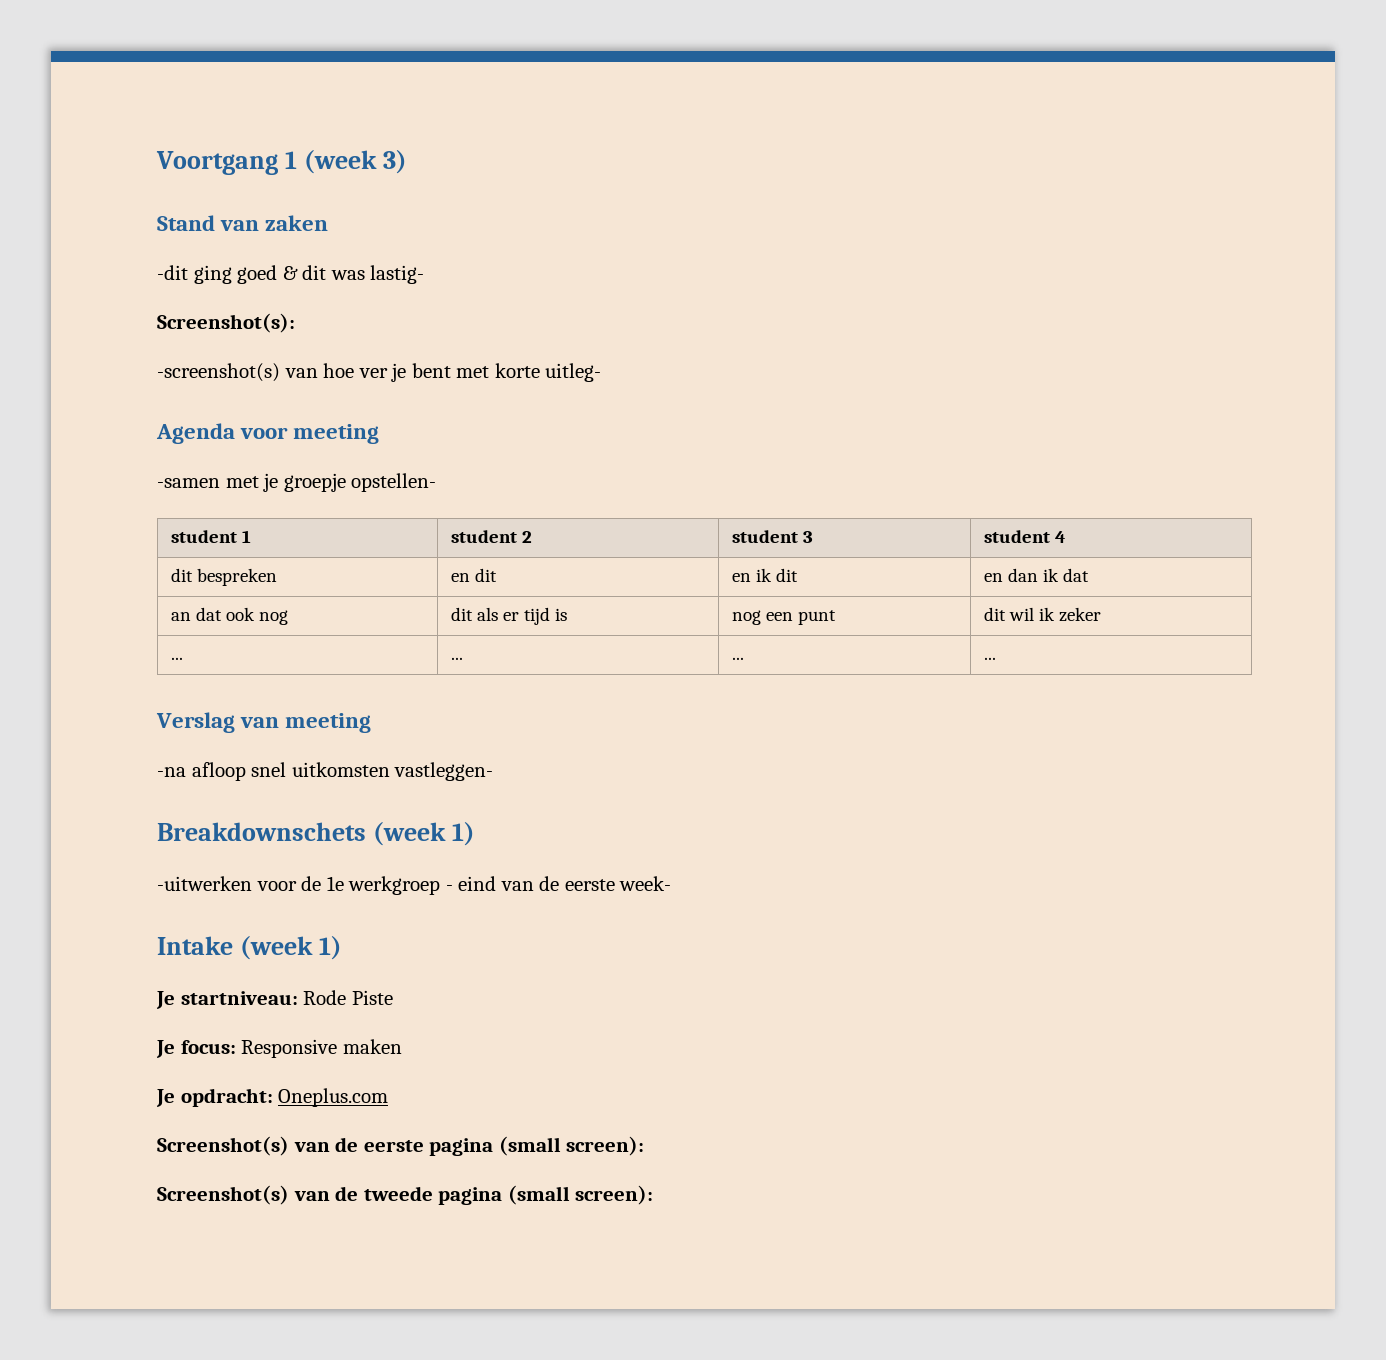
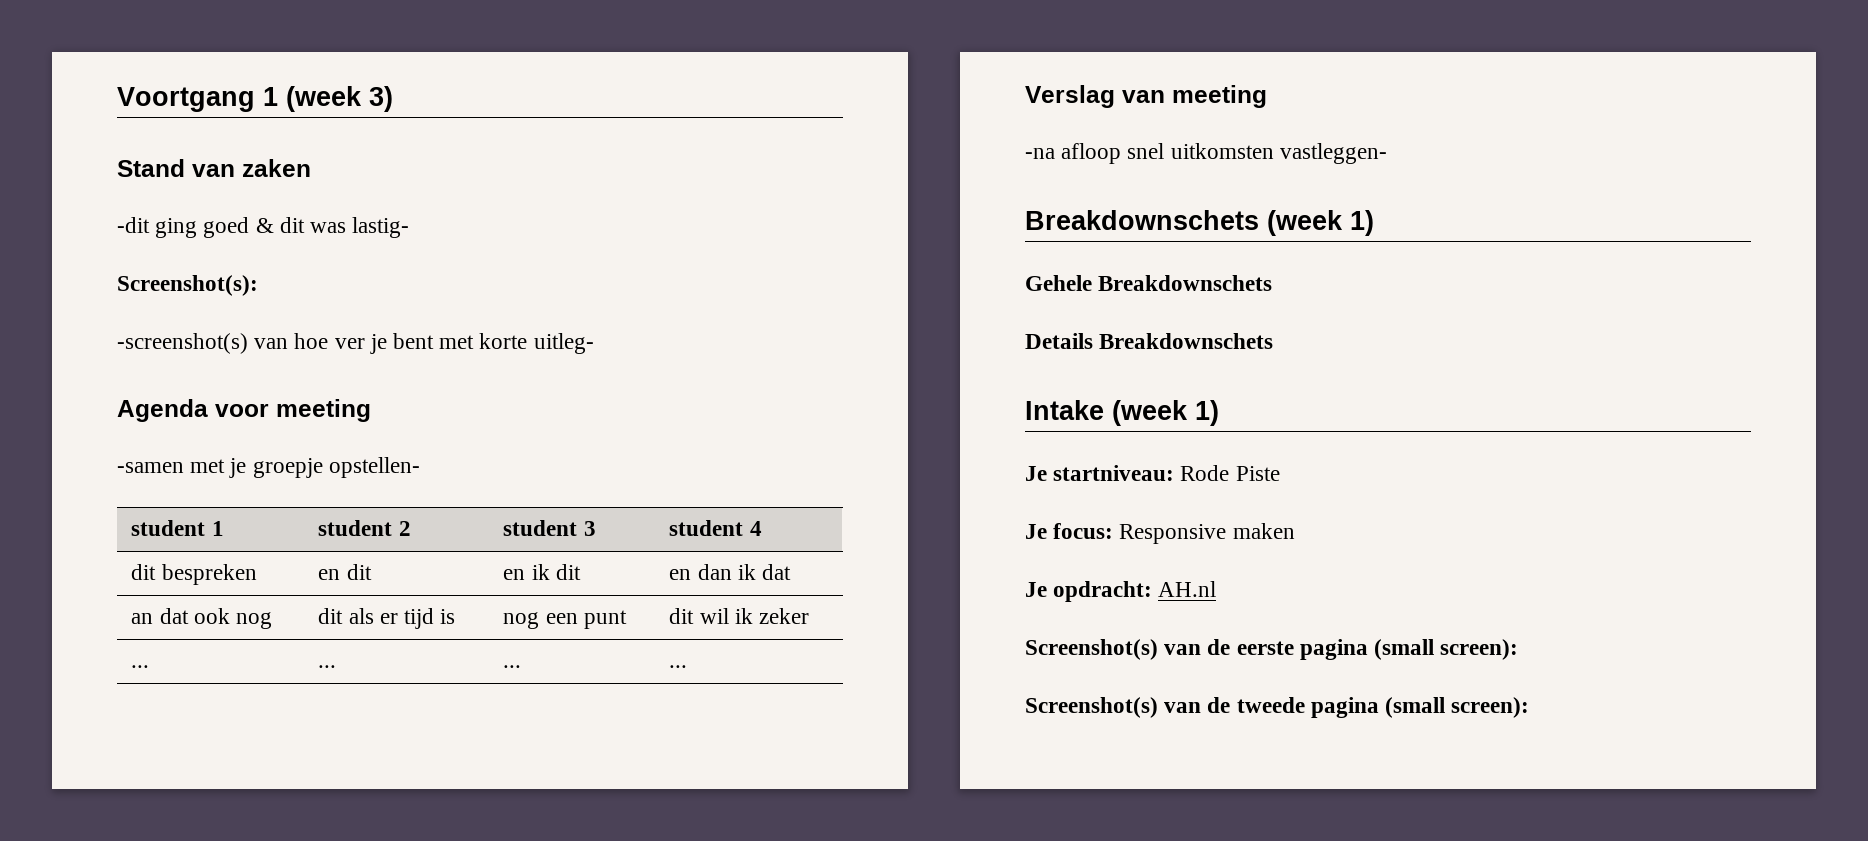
[157,876,672,895] -uitwerken voor de 1e werkgroep - eind van de eerste week- -> [1025,275,1273,291] [1025,333,1274,349] Gehele Breakdownschets // Details Breakdownschets
[278,1088,389,1107] Oneplus.com -> [1158,581,1217,597] AH.nl

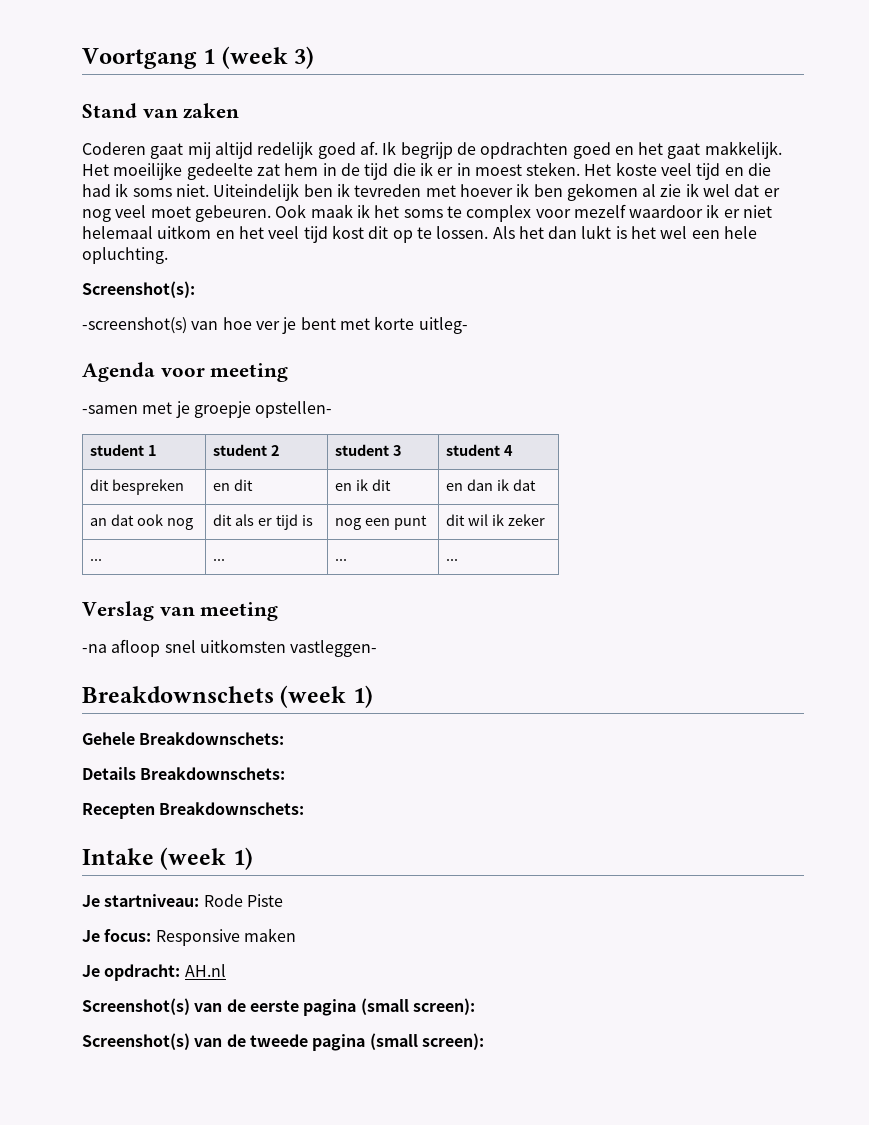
[117,217,410,238] -dit ging goed & dit was lastig- -> [82,141,782,159] [82,162,772,180] [82,183,780,201] [82,204,773,222] [82,225,758,243] [82,247,168,264] Coderen gaat mij altijd redelijk goed af. Ik begrijp de opdrachten goed en het gaat makkelijk. Het moeilijke gedeelte zat hem in de tijd die ik er in moest steken. Het koste veel tijd en die had ik soms niet. Uiteindelijk ben ik tevreden met hoever ik ben gekomen al zie ik wel dat er nog veel moet gebeuren. Ook maak ik het soms te complex voor mezelf waardoor ik er niet helemaal uitkom en het veel tijd kost dit op te lossen. Als het dan lukt is het wel een hele opluchting.
[1098,275,1273,291] Breakdownschets -> [139,732,285,745] Breakdownschets:
[1099,333,1274,349] Breakdownschets -> [140,767,286,780] [82,802,305,819] Breakdownschets: // Recepten Breakdownschets:

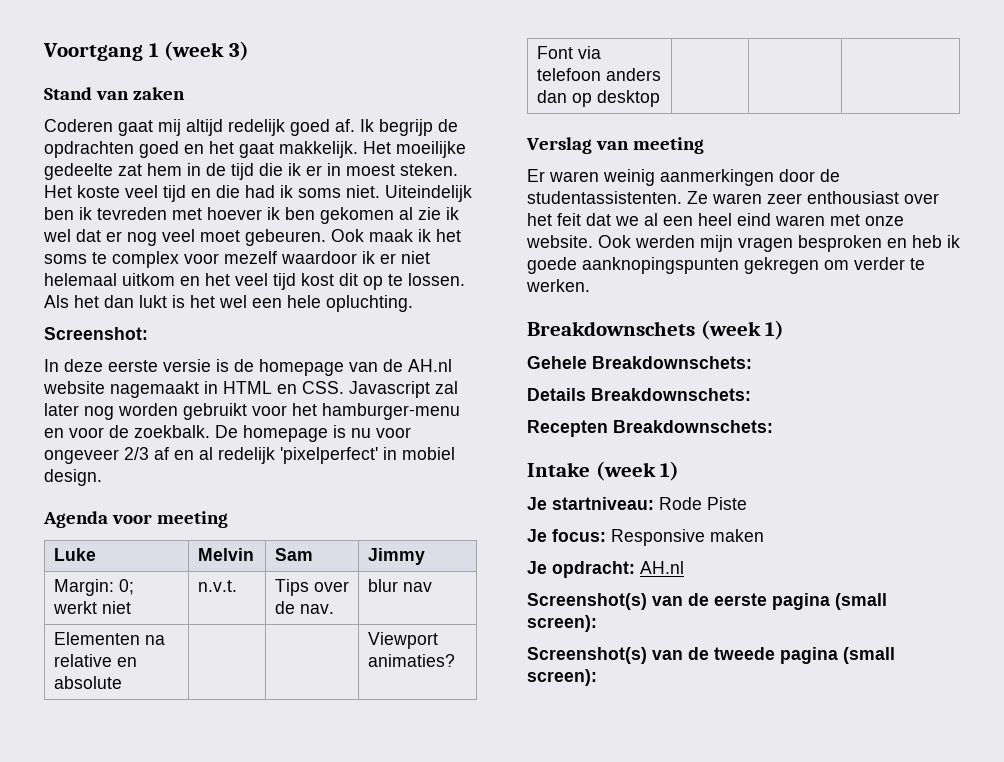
[82,281,195,298] [82,316,468,334] [82,362,289,382] [82,401,333,418] [90,444,158,456] [213,444,281,456] [335,444,403,456] [446,444,514,456] [90,479,185,495] [213,479,254,491] [335,479,392,491] [446,479,537,491] [90,514,194,530] [213,514,313,530] [335,515,428,530] [446,514,546,526] [90,559,103,561] [213,559,226,561] [335,559,348,561] [446,559,459,561] [82,601,279,621] [82,639,378,657] Screenshot(s): // -screenshot(s) van hoe ver je bent met korte uitleg- // Agenda voor meeting // -samen met je groepje opstellen- // student 1 | student 2 | student 3 | student 4 // dit bespreken | en dit | en ik dit | en dan ik dat // an dat ook nog | dit als er tijd is | nog een punt | dit wil ik zeker // ... | ... | ... | ... // Verslag van meeting // -na afloop snel uitkomsten vastleggen- -> [44,327,148,340] [44,359,452,376] [43,381,458,398] [44,403,460,420] [44,425,411,442] [44,447,455,464] [44,469,102,486] [43,511,229,528] [53,548,96,561] [197,548,254,561] [274,548,313,561] [367,548,425,565] [53,579,134,596] [52,601,131,614] [197,580,237,592] [274,579,349,596] [274,601,334,614] [367,579,432,592] [53,632,165,645] [53,654,137,667] [53,676,122,689] [367,632,438,649] [367,654,455,667] [536,46,601,59] [536,68,661,81] [536,90,660,107] [526,137,705,154] [527,169,840,186] [527,191,939,204] [527,213,904,226] [526,235,960,252] [527,257,925,274] [526,279,590,292] Screenshot: // In deze eerste versie is de homepage van de AH.nl website nagemaakt in HTML en CSS. Javascript zal later nog worden gebruikt voor het hamburger-menu en voor de zoekbalk. De homepage is nu voor ongeveer 2/3 af en al redelijk 'pixelperfect' in mobiel design. // Agenda voor meeting // Luke | Melvin | Sam | Jimmy // Margin: 0; werkt niet | n.v.t. | Tips over de nav. | blur nav // Elementen na relative en absolute | | | Viewport animaties? // Font via telefoon anders dan op desktop | | | // Verslag van meeting // Er waren weinig aanmerkingen door de studentassistenten. Ze waren zeer enthousiast over het feit dat we al een heel eind waren met onze website. Ook werden mijn vragen besproken en heb ik goede aanknopingspunten gekregen om verder te werken.

